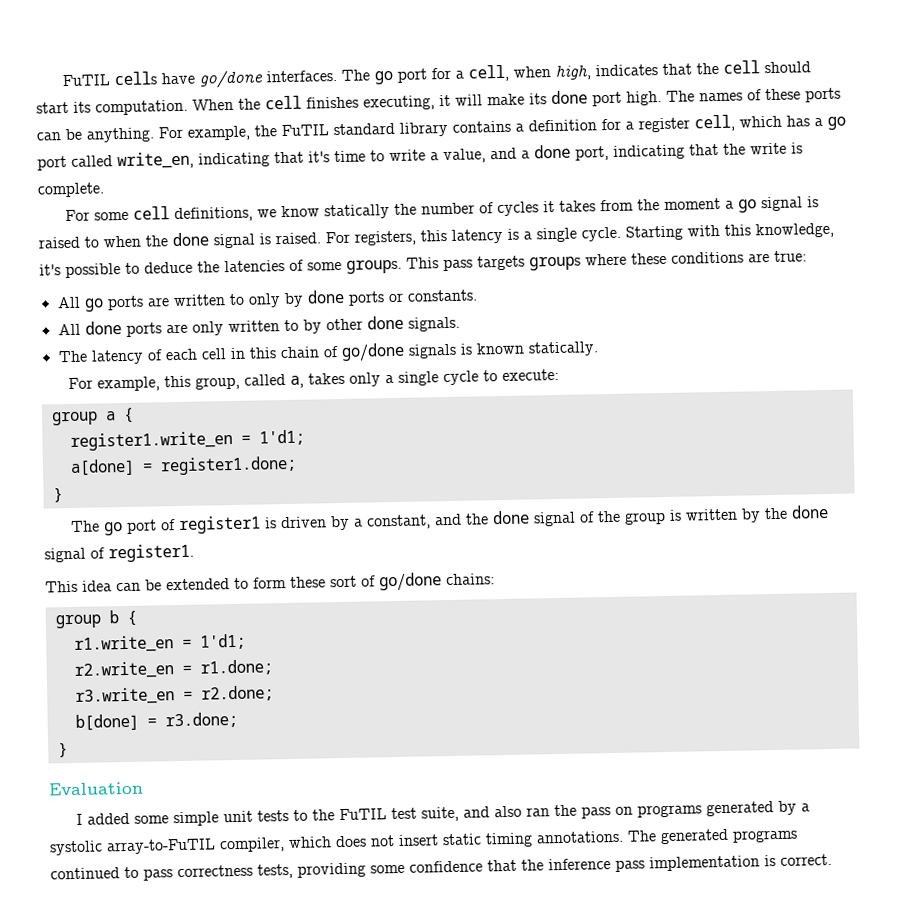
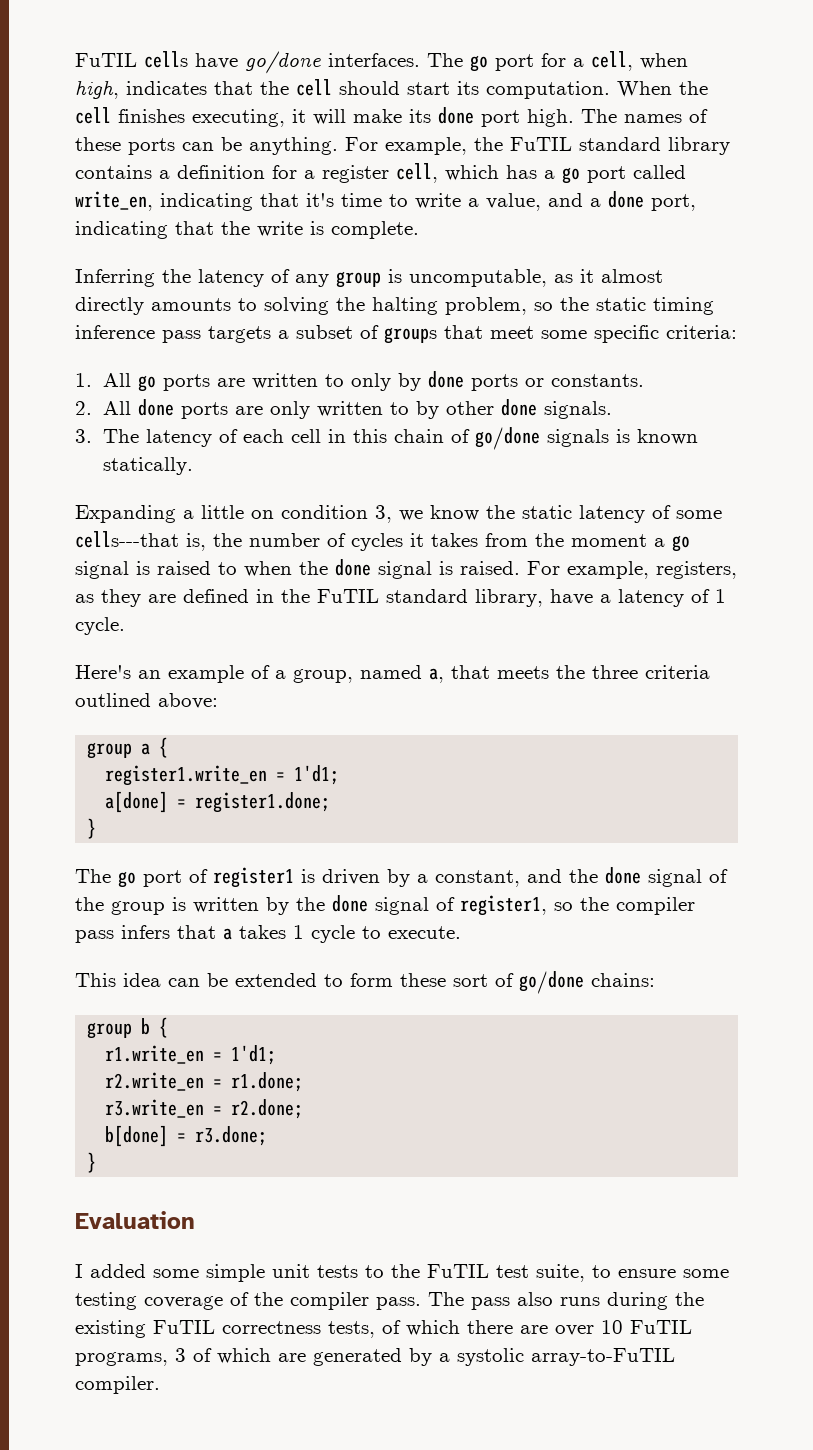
[64,204,390,223] For some cell definitions, we know statically -> [75,269,663,288] [75,297,714,315] [75,325,737,344] [75,371,645,392] [75,399,613,419] [75,427,699,450] [103,457,194,475] [75,505,722,523] [75,531,206,551] Inferring the latency of any group is uncomputable, as it almost directly amounts to solving the halting problem, so the static timing inference pass targets a subset of groups that meet some specific criteria: // 1. All go ports are written to only by done ports or constants. // 2. All done ports are only written to by other done signals. // 3. The latency of each cell in this chain of go/done signals is known statically. // Expanding a little on condition 3, we know the static latency of some cells---that is,
[354,222,834,246] [39,250,807,279] [56,289,478,312] [57,315,460,337] [57,341,599,365] [67,368,559,392] registers, this latency is a single cycle. Starting with this knowledge, it's possible to deduce the latencies of some groups. This pass targets groups where these conditions are true: // All go ports are written to only by done ports or constants. // All done ports are only written to by other done signals. // The latency of each cell in this chain of go/done signals is known statically. // For example, this group, called a, takes only a single cycle to execute: -> [567,561,737,579] [75,589,726,607] [75,617,125,635] [75,665,710,683] [75,693,218,709] example, registers, as they are defined in the FuTIL standard library, have a latency of 1 cycle. // Here's an example of a group, named a, that meets the three criteria outlined above:
[108,543,194,563] register1. -> [460,895,695,916] [75,925,461,943] register1, so the compiler pass infers that a takes 1 cycle to execute.
[462,804,702,819] and also ran the pass on programs -> [592,1265,729,1278] [75,1292,704,1310] [75,1320,692,1338] [75,1348,306,1366] to ensure some testing coverage of the compiler pass. The pass also runs during the existing FuTIL correctness tests, of which there are over 10 FuTIL programs, 3 of which are
[219,828,798,853] [50,853,832,881] compiler, which does not insert static timing annotations. The generated programs continued to pass correctness tests, providing some confidence that the inference pass implementation is correct. -> [75,1376,160,1394] compiler.

